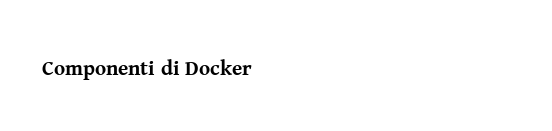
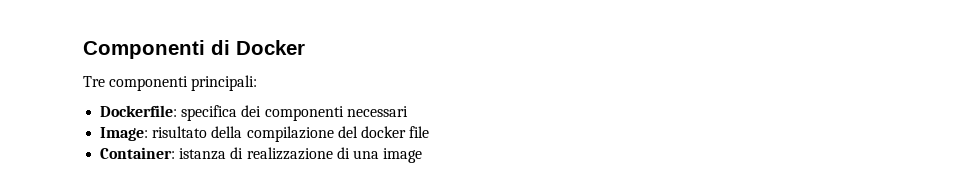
(253, 67) none -> [83,75,258,91] [100,105,408,121] [100,126,430,142] [100,147,423,163] // Tre componenti principali: // Dockerfile: specifica dei componenti necessari // Image: risultato della compilazione del docker file // Container: istanza di realizzazione di una image

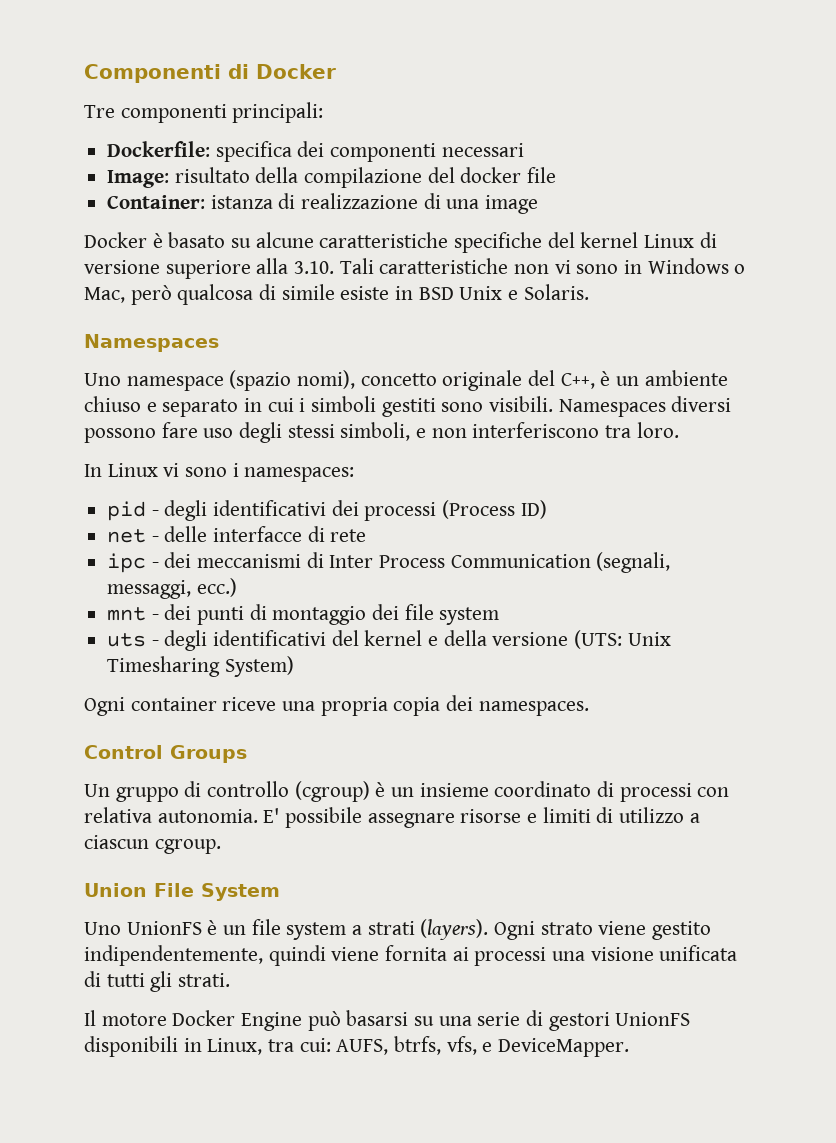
(423, 155) none -> [84,232,717,253] [84,258,746,279] [84,284,589,305] [84,334,219,352] [84,370,728,391] [84,396,732,417] [84,422,679,443] [84,463,355,482] [107,500,547,521] [107,526,367,543] [107,552,671,573] [107,578,237,599] [107,604,500,625] [107,630,671,651] [107,656,294,677] [84,695,589,716] [84,745,247,763] [84,781,730,802] [84,807,700,828] [84,835,221,854] [84,883,280,901] [84,919,712,940] [84,945,738,966] [84,971,231,992] [84,1010,691,1031] [84,1036,630,1057] // Docker è basato su alcune caratteristiche specifiche del kernel Linux di versione superiore alla 3.10. Tali caratteristiche non vi sono in Windows o Mac, però qualcosa di simile esiste in BSD Unix e Solaris. // Namespaces // Uno namespace (spazio nomi), concetto originale del C++, è un ambiente chiuso e separato in cui i simboli gestiti sono visibili. Namespaces diversi possono fare uso degli stessi simboli, e non interferiscono tra loro. // In Linux vi sono i namespaces: // pid - degli identificativi dei processi (Process ID) // net - delle interfacce di rete // ipc - dei meccanismi di Inter Process Communication (segnali, messaggi, ecc.) // mnt - dei punti di montaggio dei file system // uts - degli identificativi del kernel e della versione (UTS: Unix Timesharing System) // Ogni container riceve una propria copia dei namespaces. // Control Groups // Un gruppo di controllo (cgroup) è un insieme coordinato di processi con relativa autonomia. E' possibile assegnare risorse e limiti di utilizzo a ciascun cgroup. // Union File System // Uno UnionFS è un file system a strati (layers). Ogni strato viene gestito indipendentemente, quindi viene fornita ai processi una visione unificata di tutti gli strati. // Il motore Docker Engine può basarsi su una serie di gestori UnionFS disponibili in Linux, tra cui: AUFS, btrfs, vfs, e DeviceMapper.

